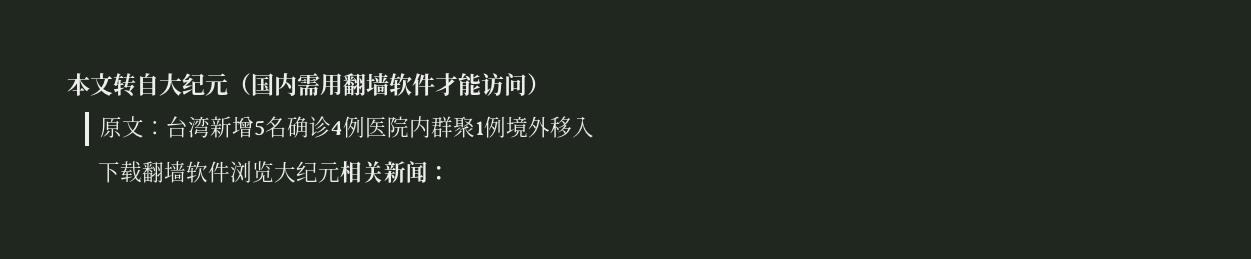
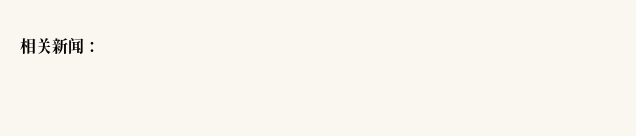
[67,73,550,97] [100,116,595,138] [97,161,340,183] 本文转自大纪元（国内需用翻墙软件才能访问） // 原文：台湾新增5名确诊4例医院内群聚1例境外移入 // 下载翻墙软件浏览大纪元 -> (20, 46) none

